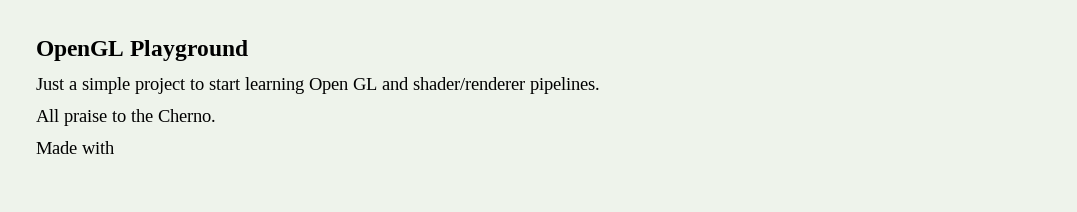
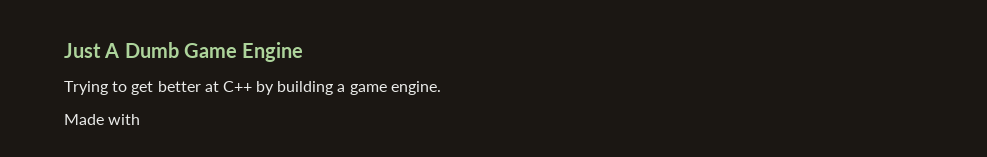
[36,40,249,61] [36,77,600,94] [36,109,216,126] OpenGL Playground // Just a simple project to start learning Open GL and shader/renderer pipelines. // All praise to the Cherno. -> [64,42,304,62] [64,81,441,95] Just A Dumb Game Engine // Trying to get better at C++ by building a game engine.

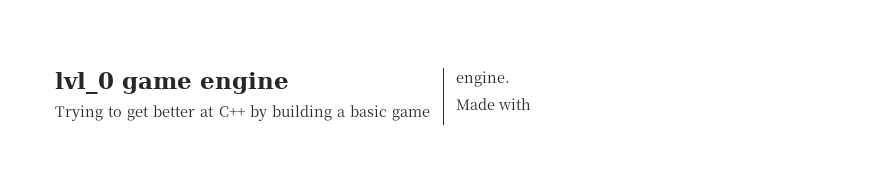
[64,42,304,62] Just A Dumb Game Engine -> [55,72,289,94] lvl_0 game engine
(346, 88) none -> [349,105,387,117] basic

